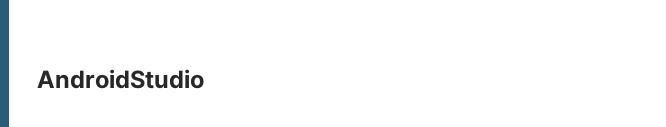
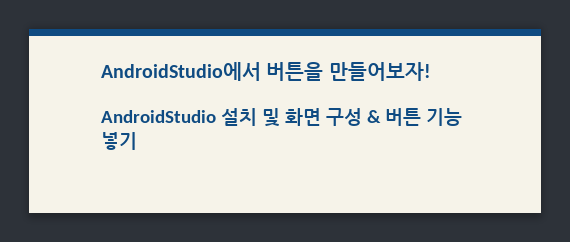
[37,69,204,89] AndroidStudio -> [101,62,431,81] [101,108,462,127] [101,132,137,150] AndroidStudio에서 버튼을 만들어보자! // AndroidStudio 설치 및 화면 구성 & 버튼 기능 넣기

